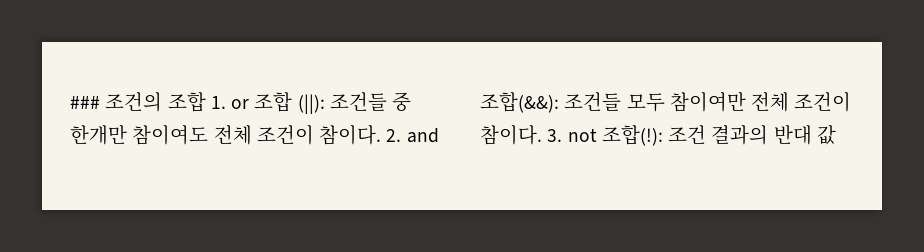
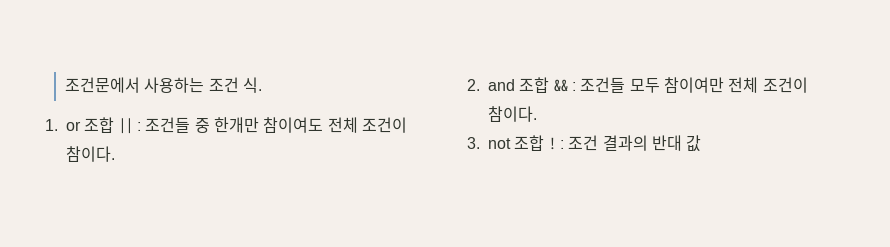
[70,92,206,112] ### 조건의 조합 -> [64,77,262,93] 조건문에서 사용하는 조건 식. //
[297,94,325,114] (||): -> [118,118,141,134] || :
(382, 135) none -> (115, 154) //
[480,92,559,113] 조합(&&): -> [519,77,576,93] 조합 && :
(542, 135) none -> (537, 114) //
[601,125,663,146] 조합(!): -> [514,135,564,151] 조합 ! :

